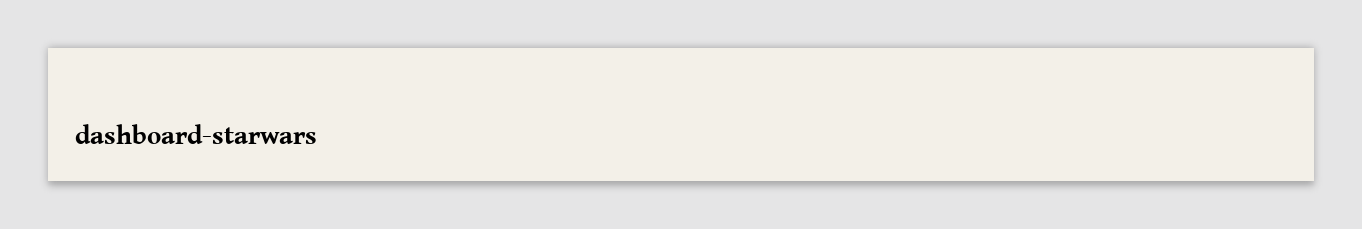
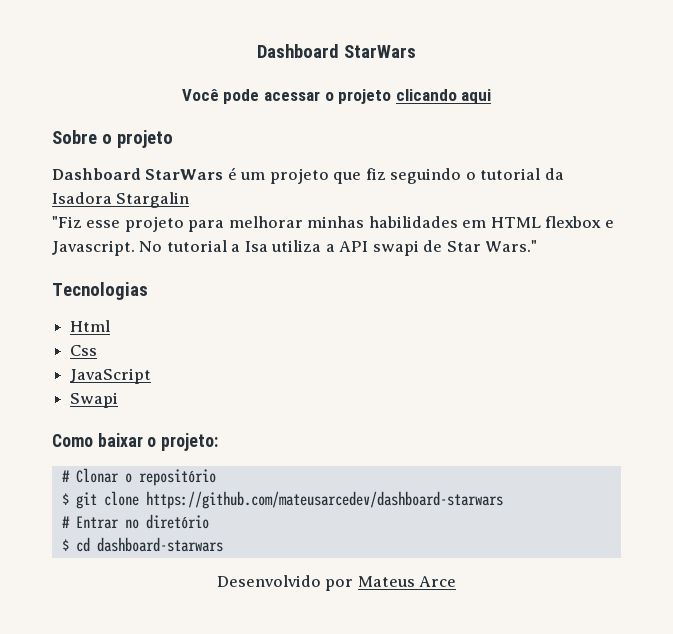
[75,124,317,144] dashboard-starwars -> [257,44,416,58] [181,89,492,104] [52,130,173,148] [52,167,564,184] [52,192,190,208] [52,216,614,232] [52,240,538,256] [52,282,148,300] [70,320,111,332] [70,345,98,356] [70,368,152,384] [70,392,119,408] [52,433,219,451] [61,468,216,486] [61,491,503,509] [61,514,209,529] [61,537,223,552] [216,575,457,591] Dashboard StarWars // Você pode acessar o projeto clicando aqui // Sobre o projeto // Dashboard StarWars é um projeto que fiz seguindo o tutorial da Isadora Stargalin // "Fiz esse projeto para melhorar minhas habilidades em HTML flexbox e Javascript. No tutorial a Isa utiliza a API swapi de Star Wars." // Tecnologias // Html // Css // JavaScript // Swapi // Como baixar o projeto: // # Clonar o repositório // $ git clone https://github.com/mateusarcedev/dashboard-starwars // # Entrar no diretório // $ cd dashboard-starwars // Desenvolvido por Mateus Arce

